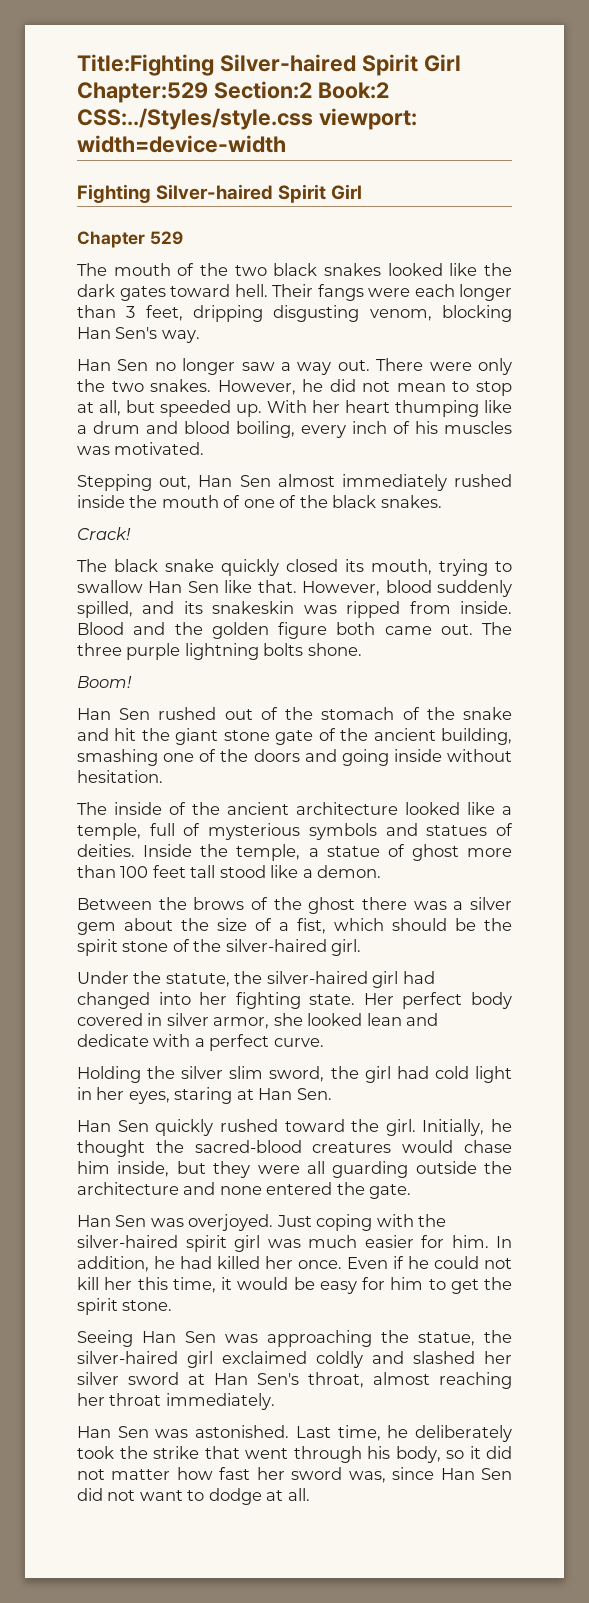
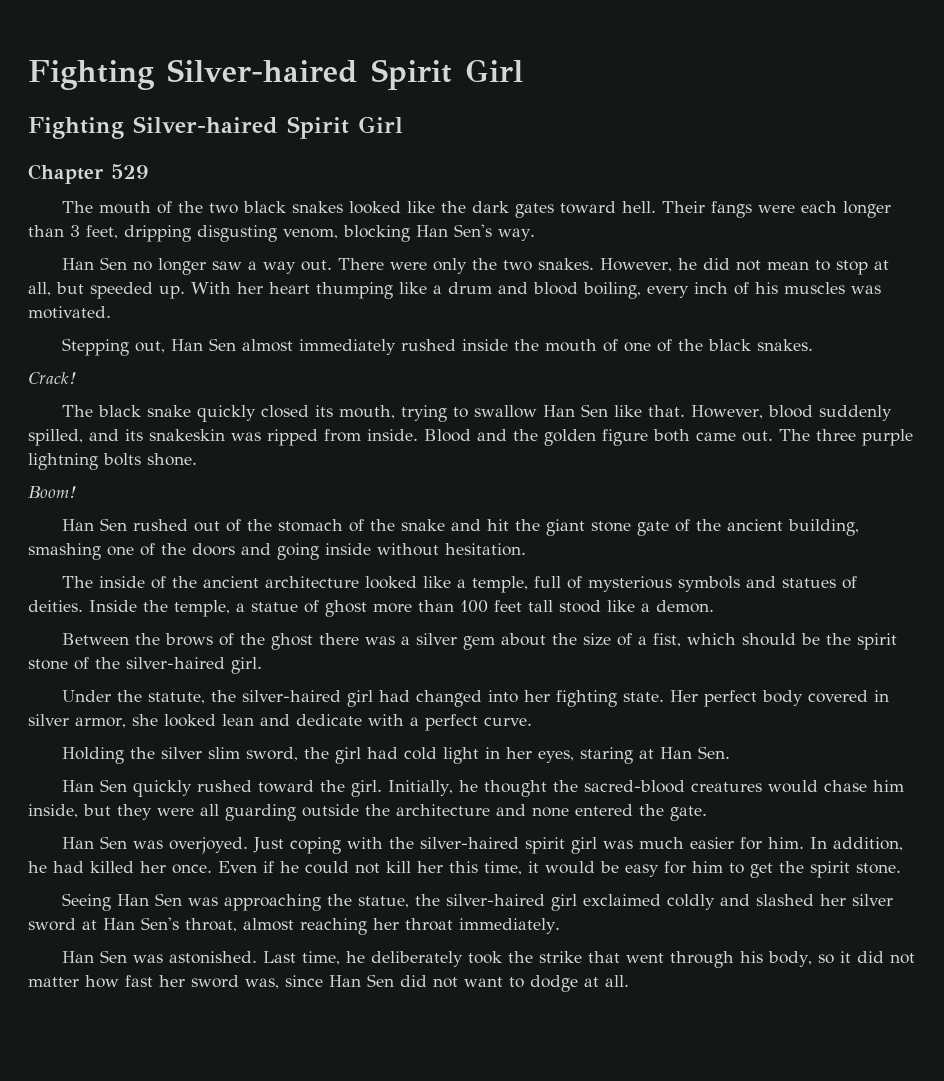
[77,54,461,76] [77,81,389,103] [77,108,417,130] [77,135,286,153] Title:Fighting Silver-haired Spirit Girl Chapter:529 Section:2 Book:2 CSS:../Styles/style.css viewport: width=device-width -> [28,59,523,90] Fighting Silver-haired Spirit Girl

